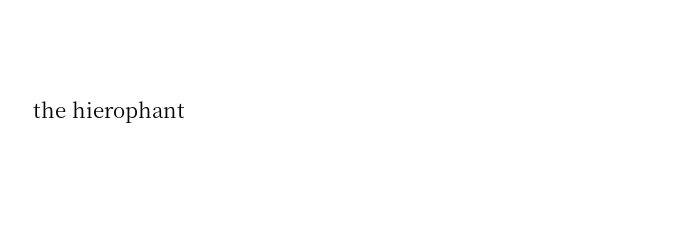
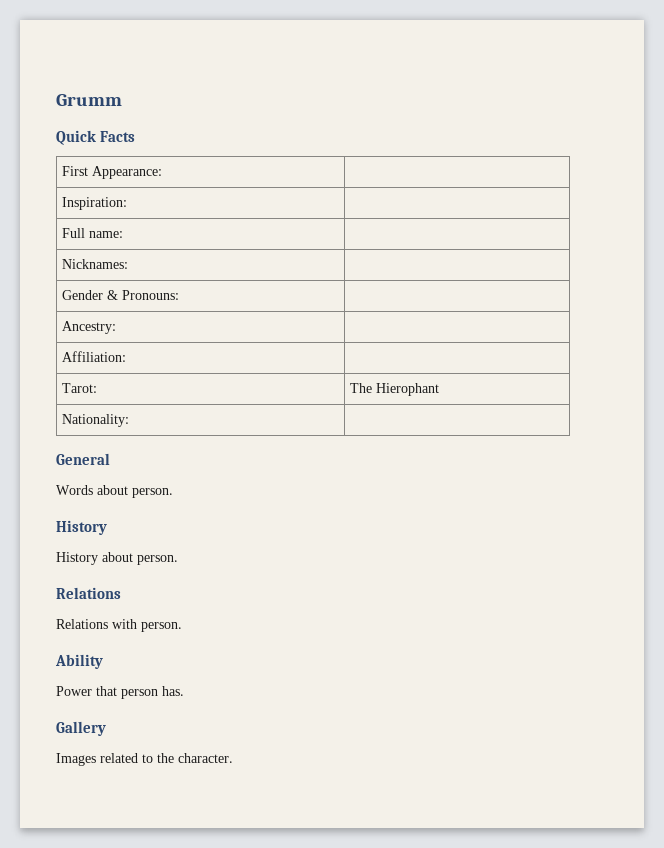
[33,101,185,123] the hierophant -> [56,94,122,106] [56,130,136,145] [61,166,162,179] [61,197,127,210] [61,228,123,238] [61,259,128,269] [61,290,179,300] [61,321,116,334] [61,351,126,362] [61,383,97,393] [349,383,439,396] [61,414,129,427] [56,453,110,465] [56,485,173,498] [56,520,107,535] [56,552,178,565] [56,587,121,599] [56,619,182,632] [55,654,103,669] [56,686,184,699] [56,721,106,736] [56,753,233,766] Grumm // Quick Facts // First Appearance: | // Inspiration: | // Full name: | // Nicknames: | // Gender & Pronouns: | // Ancestry: | // Affiliation: | // Tarot: | The Hierophant // Nationality: | // General // Words about person. // History // History about person. // Relations // Relations with person. // Ability // Power that person has. // Gallery // Images related to the character.

